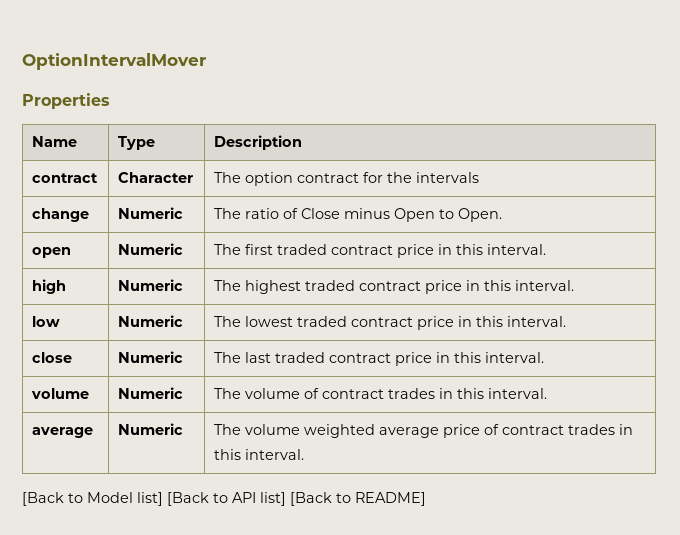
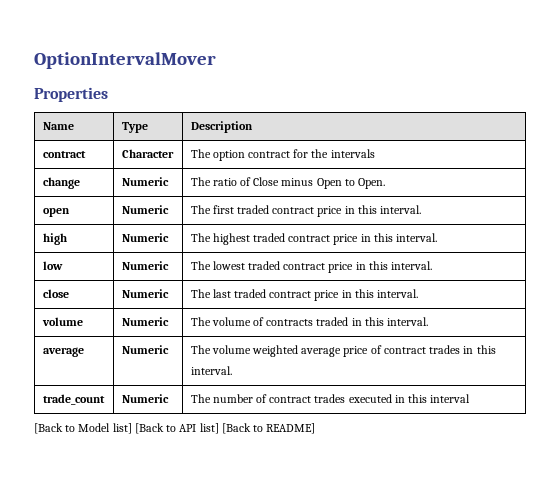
[322,388,436,399] contract trades -> [266,317,349,326] contracts traded
(305, 454) none -> [42,394,105,405] [121,394,169,403] [190,394,471,403] // trade_count | Numeric | The number of contract trades executed in this interval

